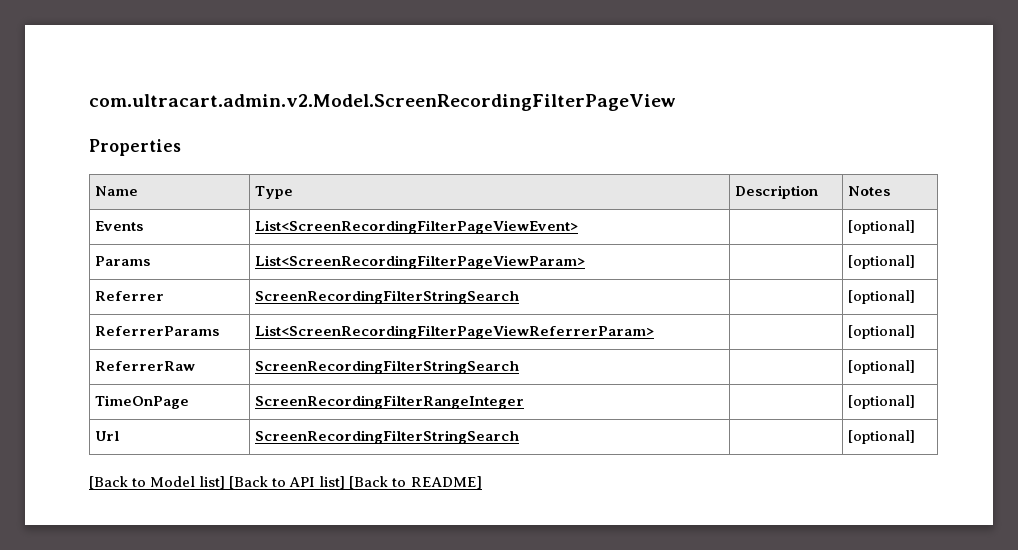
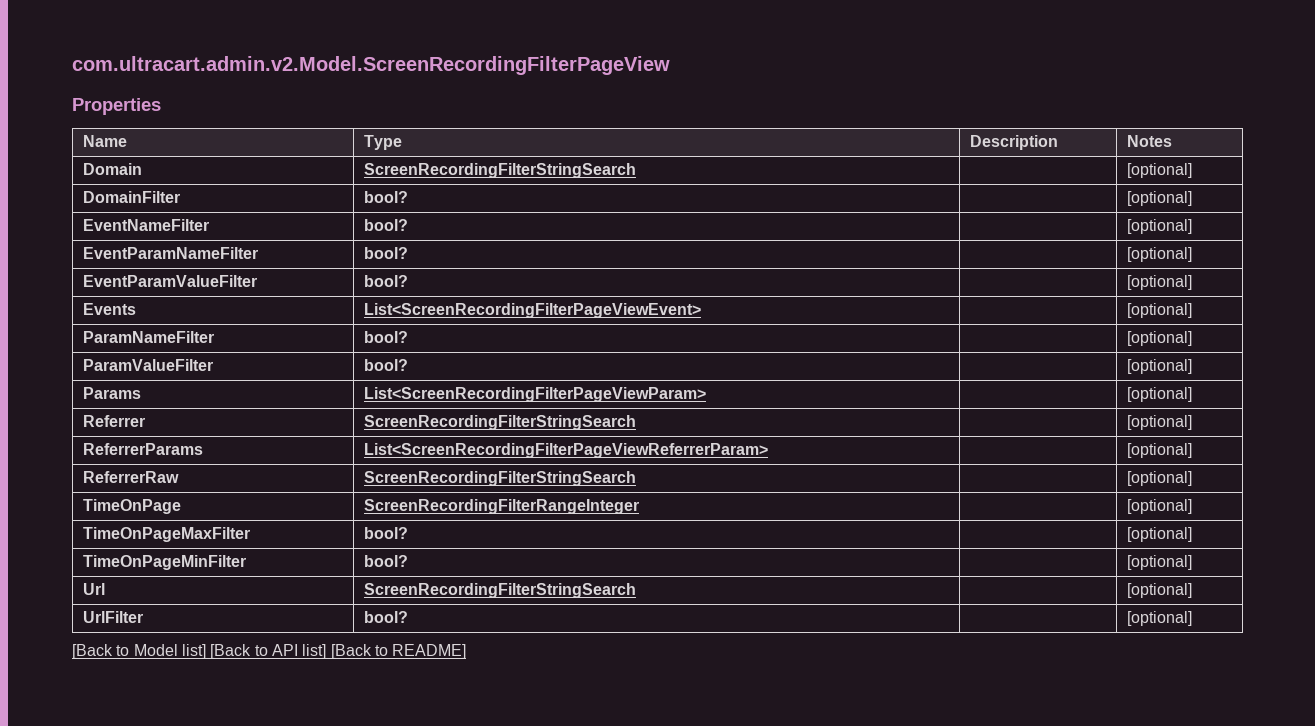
[95,221,144,231] [255,220,579,234] Events | List<ScreenRecordingFilterPageViewEvent> -> [83,163,143,175] [364,163,637,178] [1127,163,1193,178] [83,191,181,203] [364,191,409,203] [1127,191,1193,206] [83,219,210,231] [364,219,409,231] [1127,219,1193,234] [83,247,259,259] [364,247,409,259] [1127,247,1193,262] [83,275,258,287] [364,275,409,287] [1127,275,1193,290] [83,303,137,315] [364,303,702,318] [1127,303,1193,318] [83,331,215,343] [364,331,409,343] [1127,331,1193,346] [83,359,214,371] [364,359,409,371] Domain | ScreenRecordingFilterStringSearch | | [optional] // DomainFilter | bool? | | [optional] // EventNameFilter | bool? | | [optional] // EventParamNameFilter | bool? | | [optional] // EventParamValueFilter | bool? | | [optional] // Events | List<ScreenRecordingFilterPageViewEvent> | | [optional] // ParamNameFilter | bool? | | [optional] // ParamValueFilter | bool?
(916, 402) none -> [83,527,251,542] [364,527,409,539] [1127,527,1193,542] [83,555,247,570] [364,555,409,567] [1127,555,1193,570] // TimeOnPageMaxFilter | bool? | | [optional] // TimeOnPageMinFilter | bool? | | [optional]
(916, 437) none -> [83,611,144,623] [364,611,409,623] [1127,611,1193,626] // UrlFilter | bool? | | [optional]

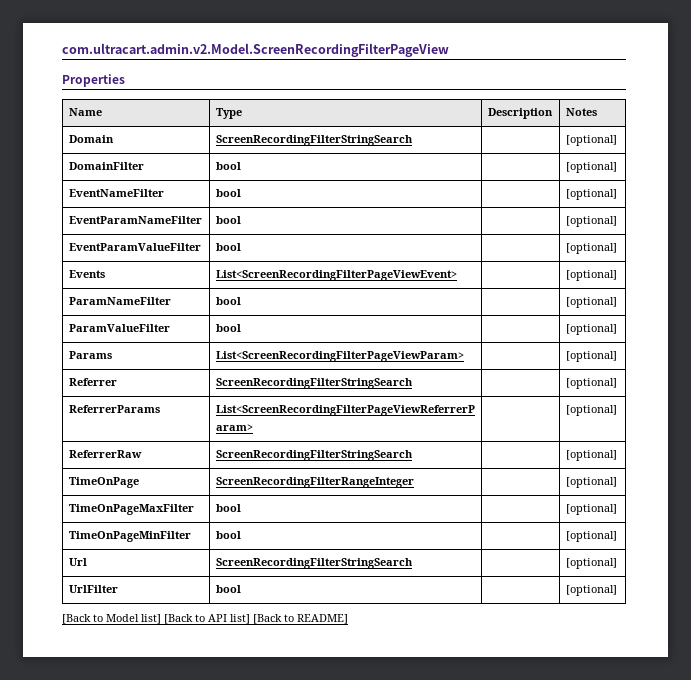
[364,191,409,203] bool? -> [215,162,241,170] bool
[364,219,409,231] bool? -> [215,189,241,197] bool
[364,247,409,259] bool? -> [215,216,241,224] bool
[364,275,409,287] bool? -> [215,243,241,251] bool
[364,331,409,343] bool? -> [215,297,241,305] bool
[364,359,409,371] bool? -> [215,324,241,332] bool
[364,527,409,539] bool? -> [215,504,241,512] bool
[364,555,409,567] bool? -> [215,531,241,539] bool
[364,611,409,623] bool? -> [215,585,241,593] bool

